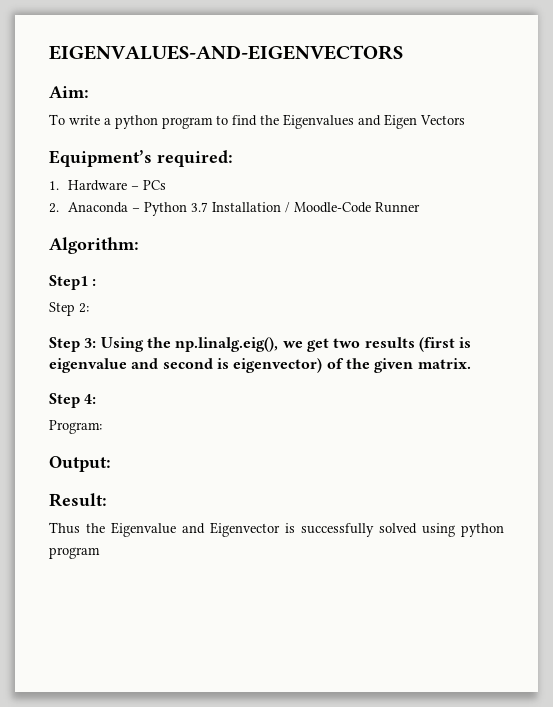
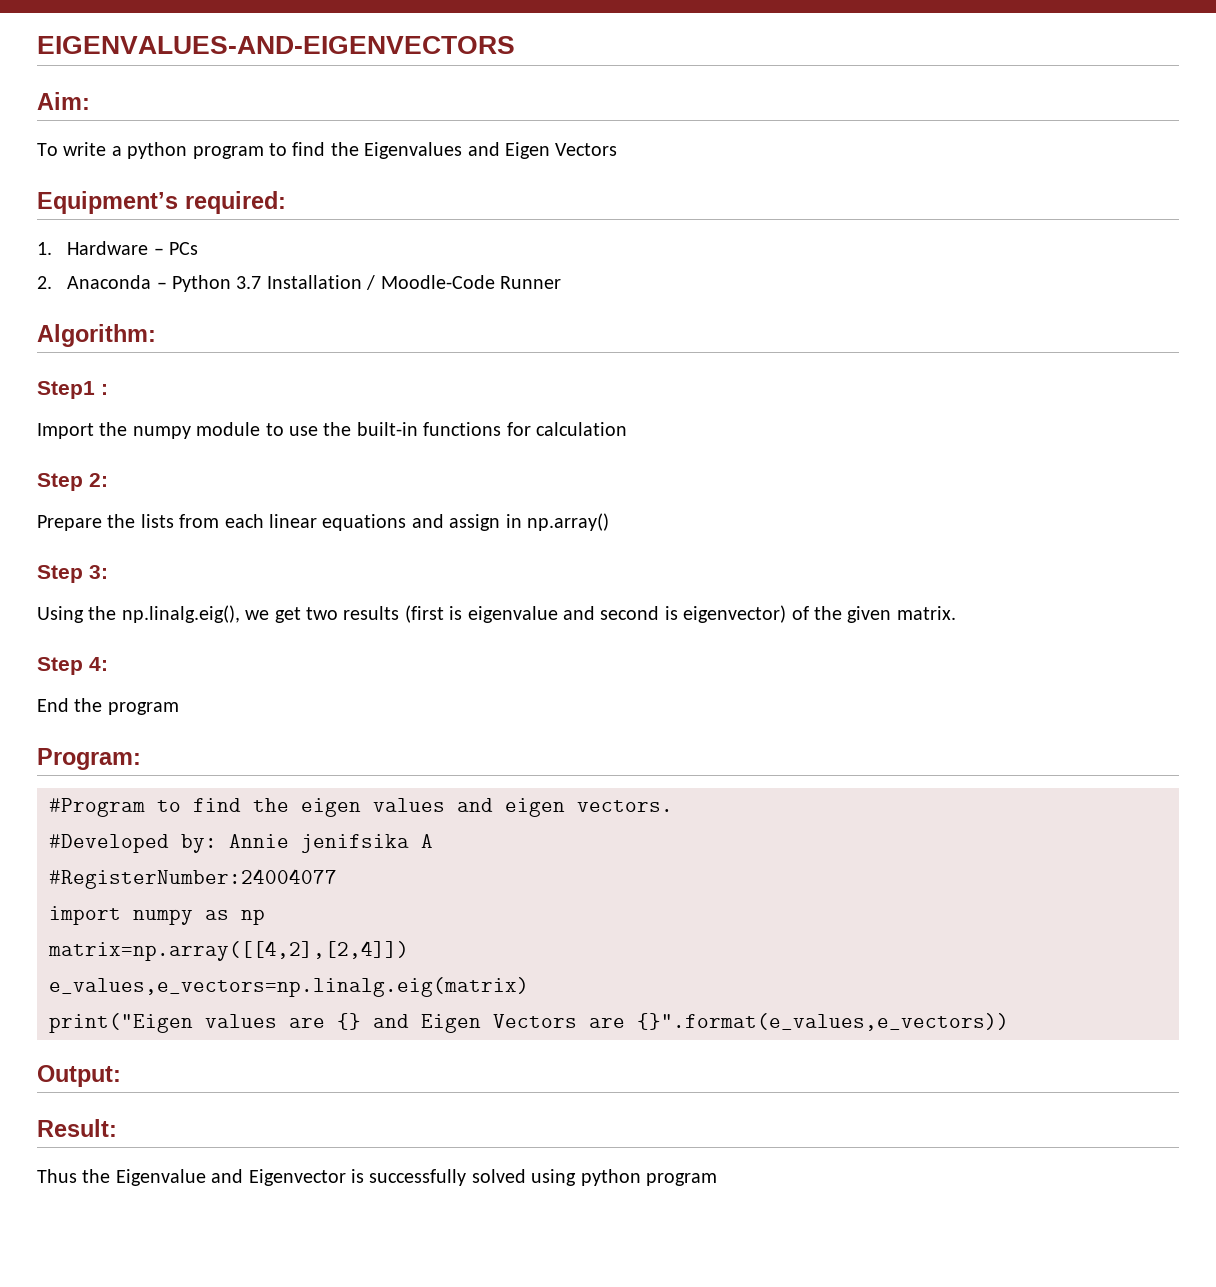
[49,302,89,316] Step 2: -> [37,422,627,439] [37,473,108,491] [37,513,609,531] Import the numpy module to use the built-in functions for calculation // Step 2: // Prepare the lists from each linear equations and assign in np.array()
(97, 343) none -> (108, 572) //
[49,420,102,434] Program: -> [37,698,179,715] [37,748,141,770] [49,798,673,817] [49,834,433,853] [49,869,337,889] [49,906,265,925] [48,941,409,961] [49,977,529,997] [49,1013,1009,1033] End the program // Program: // #Program to find the eigen values and eigen vectors. // #Developed by: Annie jenifsika A // #RegisterNumber:24004077 // import numpy as np // matrix=np.array([[4,2],[2,4]]) // e_values,e_vectors=np.linalg.eig(matrix) // print("Eigen values are {} and Eigen Vectors are {}".format(e_values,e_vectors))

